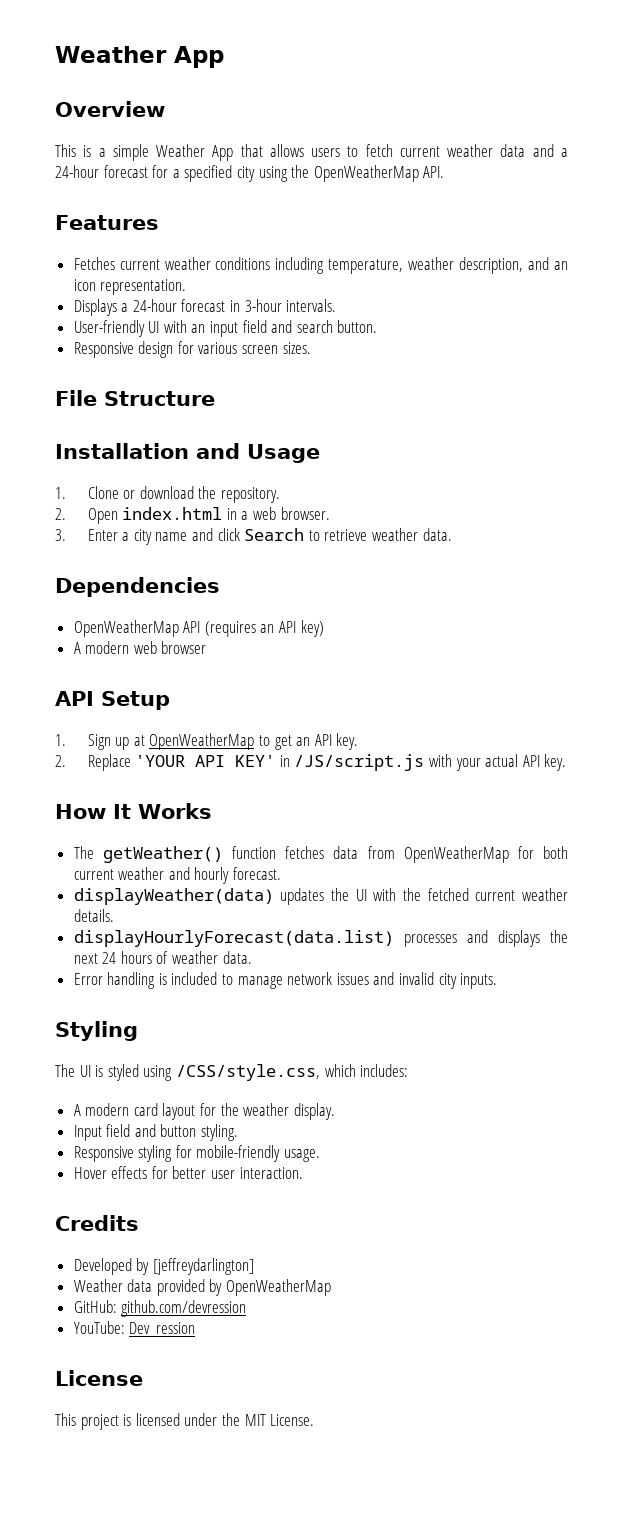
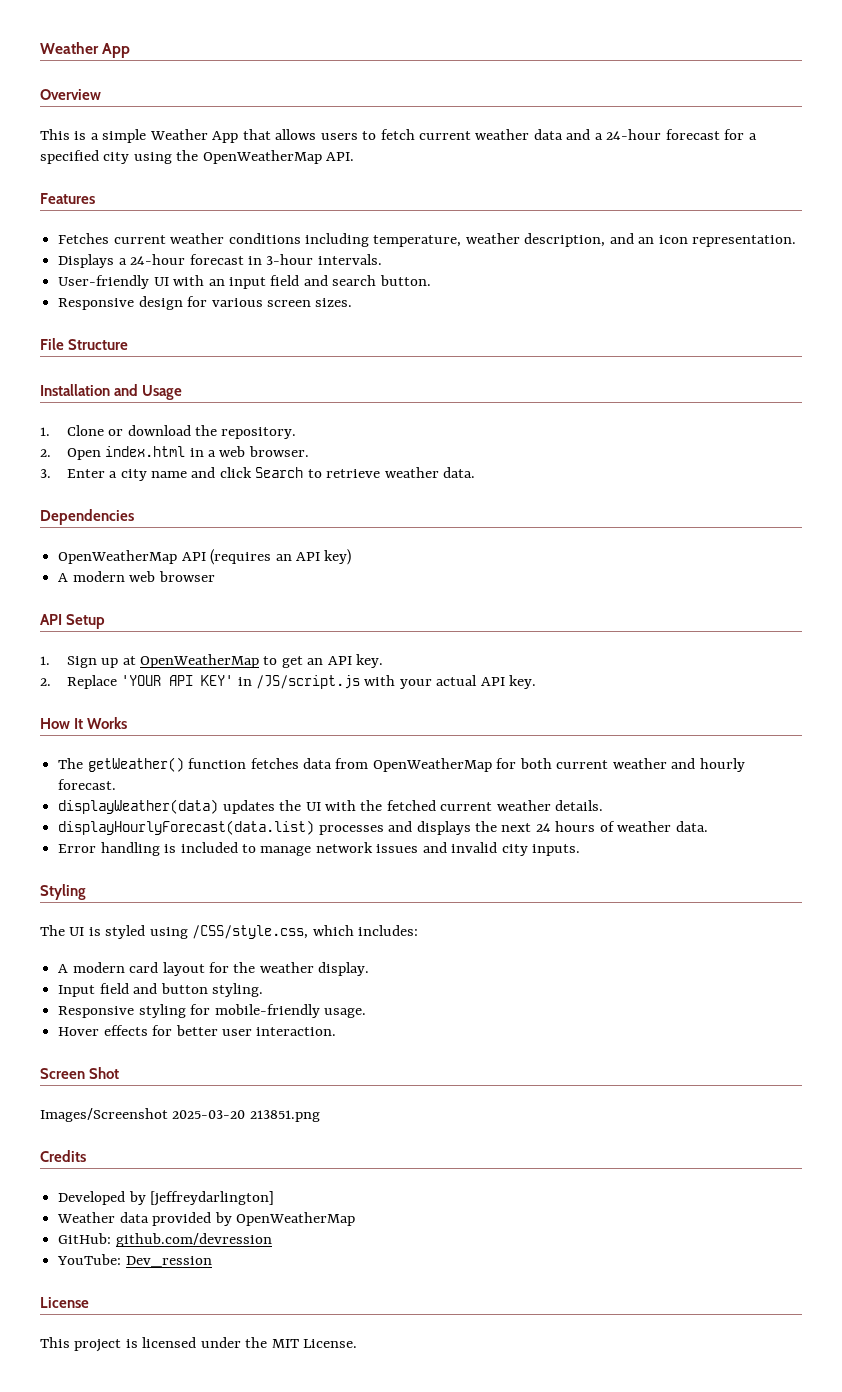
(303, 1173) none -> [40,1067,120,1079] [40,1108,320,1122] // Screen Shot // Images/Screenshot 2025-03-20 213851.png

